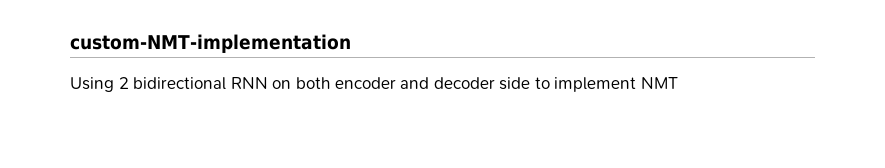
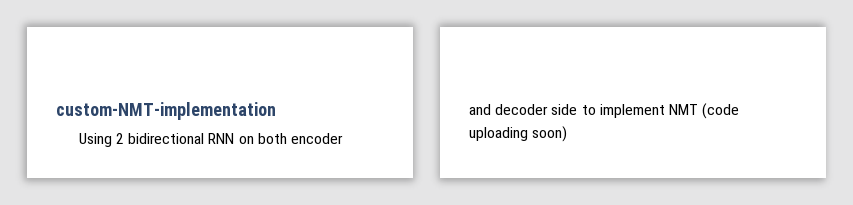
(679, 83) none -> [702,103,740,119] [469,126,568,142] (code uploading soon)

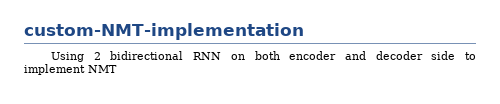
[702,103,740,119] [469,126,568,142] (code uploading soon) -> (117, 69) none

